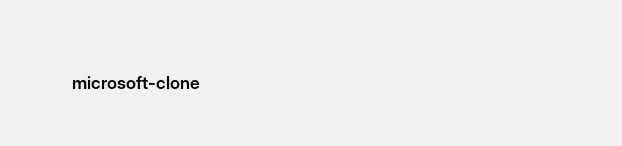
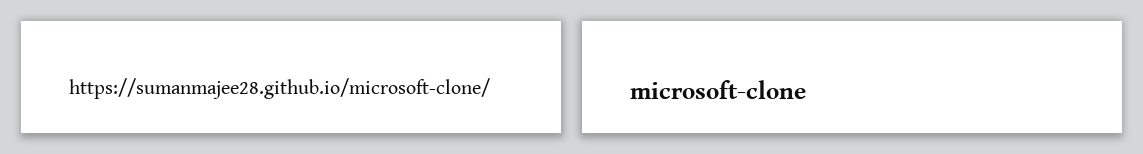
(72, 82) none -> [69,78,490,99] https://sumanmajee28.github.io/microsoft-clone/ //

